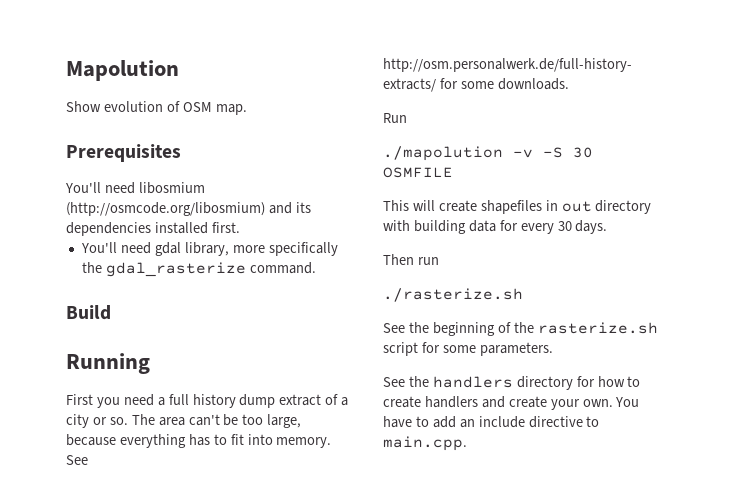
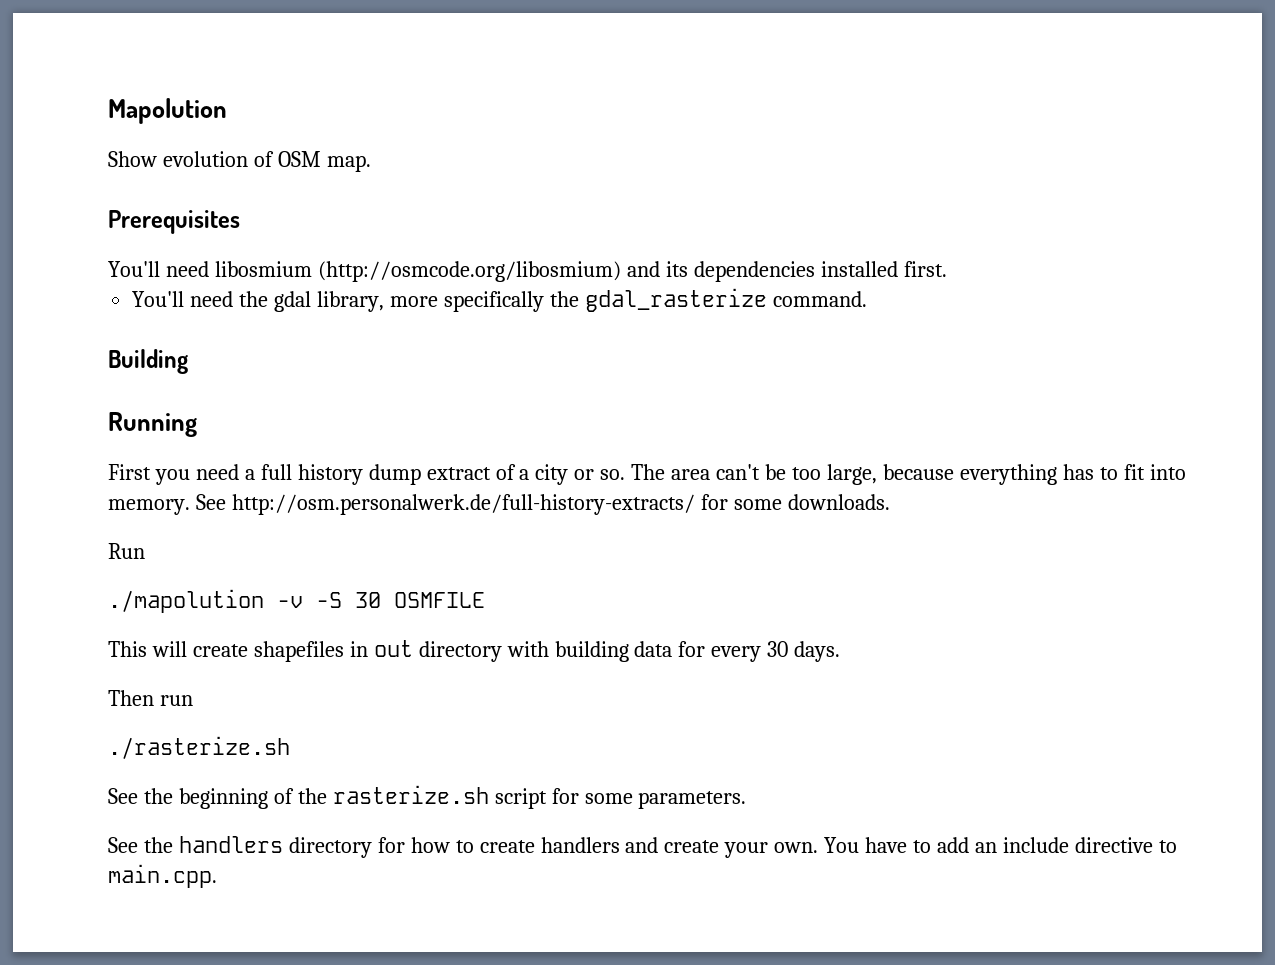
(151, 248) none -> [239,291,269,307] the
[66,305,111,320] Build -> [108,349,188,374] Building

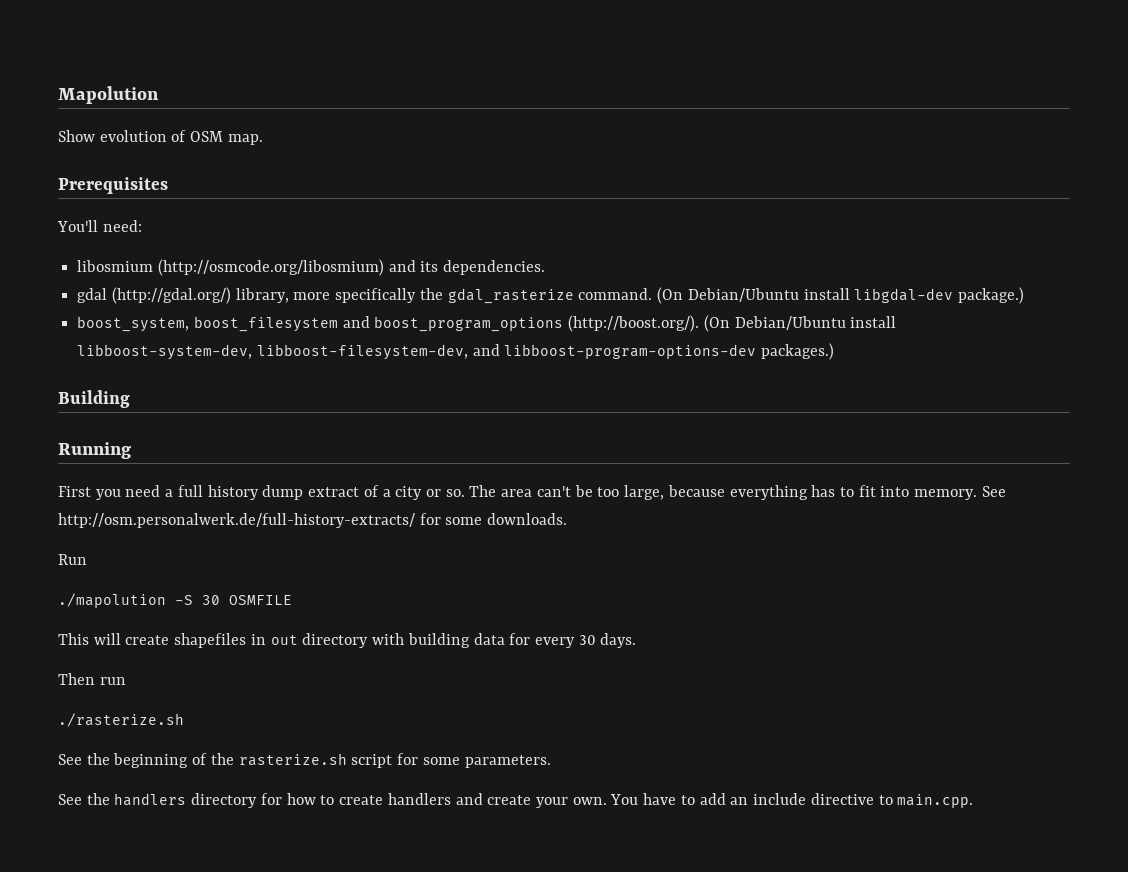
[165,261,209,277] need -> [102,220,142,232] need: //
[693,261,947,282] [132,291,312,312] dependencies installed first. // You'll need the gdal -> [443,260,546,275] [77,287,231,304] dependencies. // gdal (http://gdal.org/)
(867, 299) none -> [657,287,1024,304] [77,315,897,332] [77,343,835,360] (On Debian/Ubuntu install libgdal-dev package.) // boost_system, boost_filesystem and boost_program_options (http://boost.org/). (On Debian/Ubuntu install libboost-system-dev, libboost-filesystem-dev, and libboost-program-options-dev packages.)
[277,596,303,608] -v -> (166, 600) none

